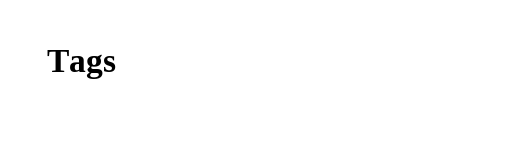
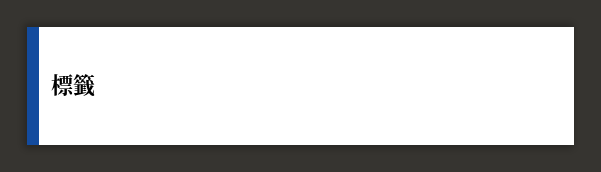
[47,50,116,79] Tags -> [51,74,95,97] 標籤

